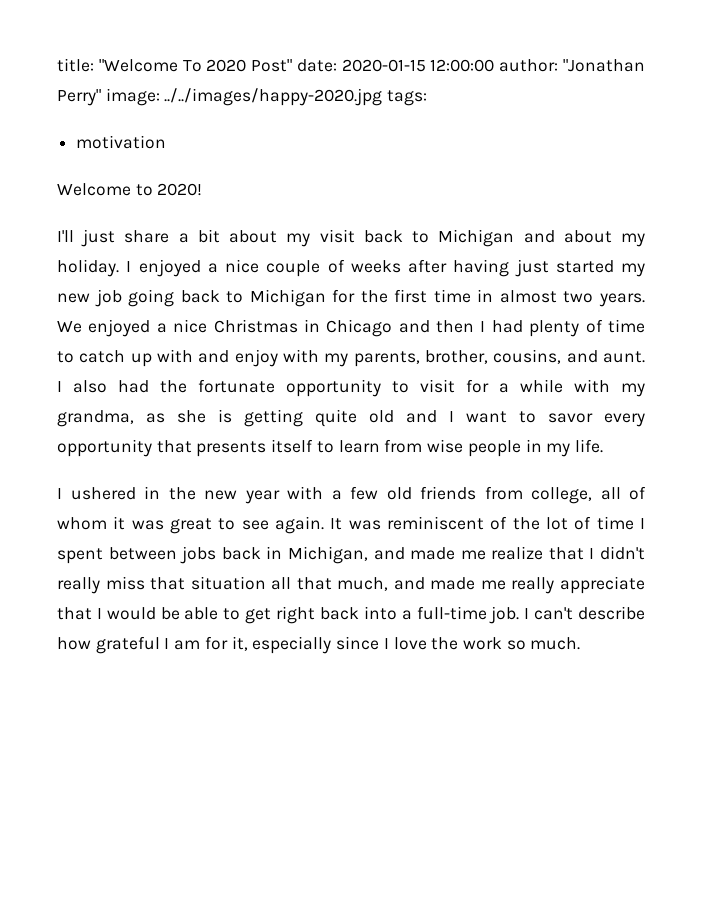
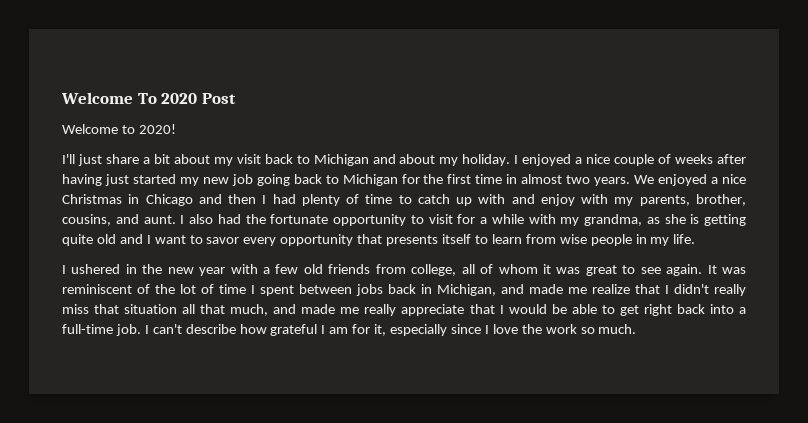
[57,58,645,72] [57,88,428,106] [76,135,167,149] title: "Welcome To 2020 Post" date: 2020-01-15 12:00:00 author: "Jonathan Perry" image: ../../images/happy-2020.jpg tags: // motivation -> [61,92,236,104] Welcome To 2020 Post

